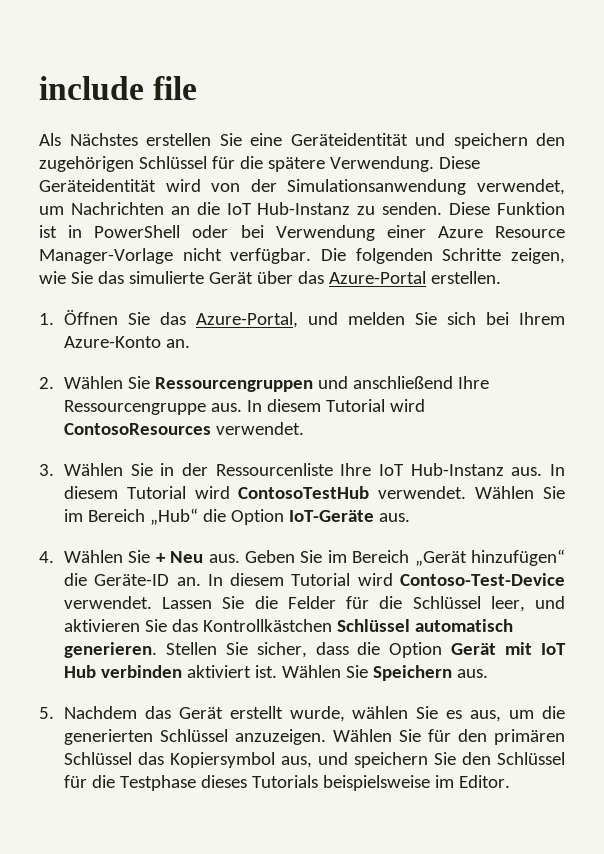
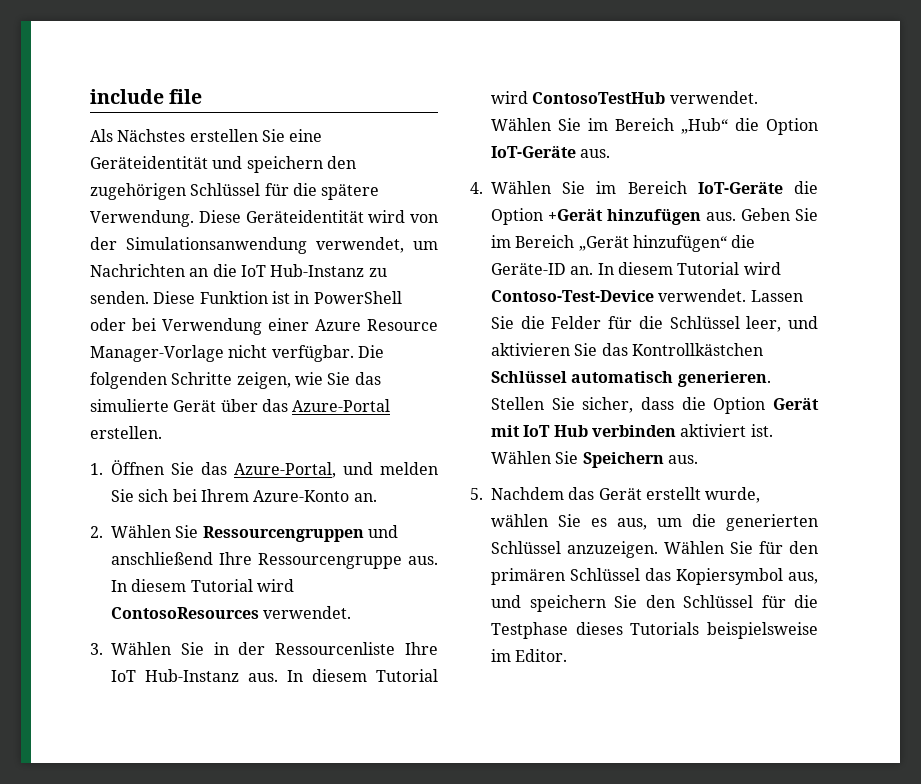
[155,551,204,563] + Neu -> [596,181,818,194] [491,208,701,225] im Bereich IoT-Geräte die Option +Gerät hinzufügen

